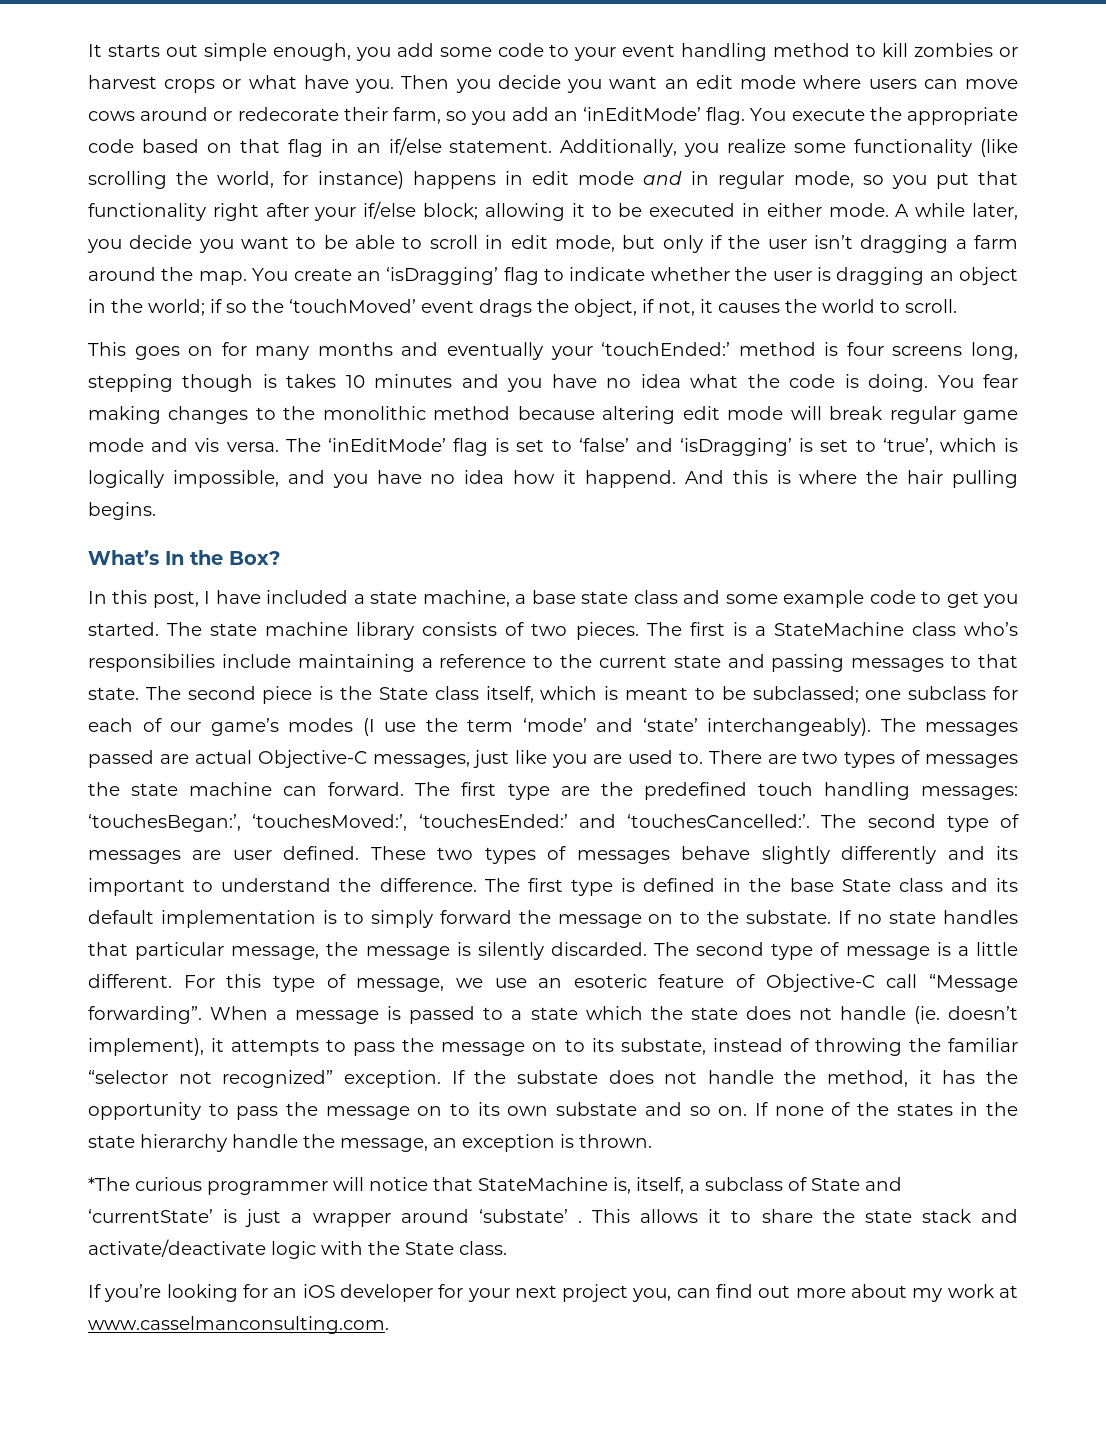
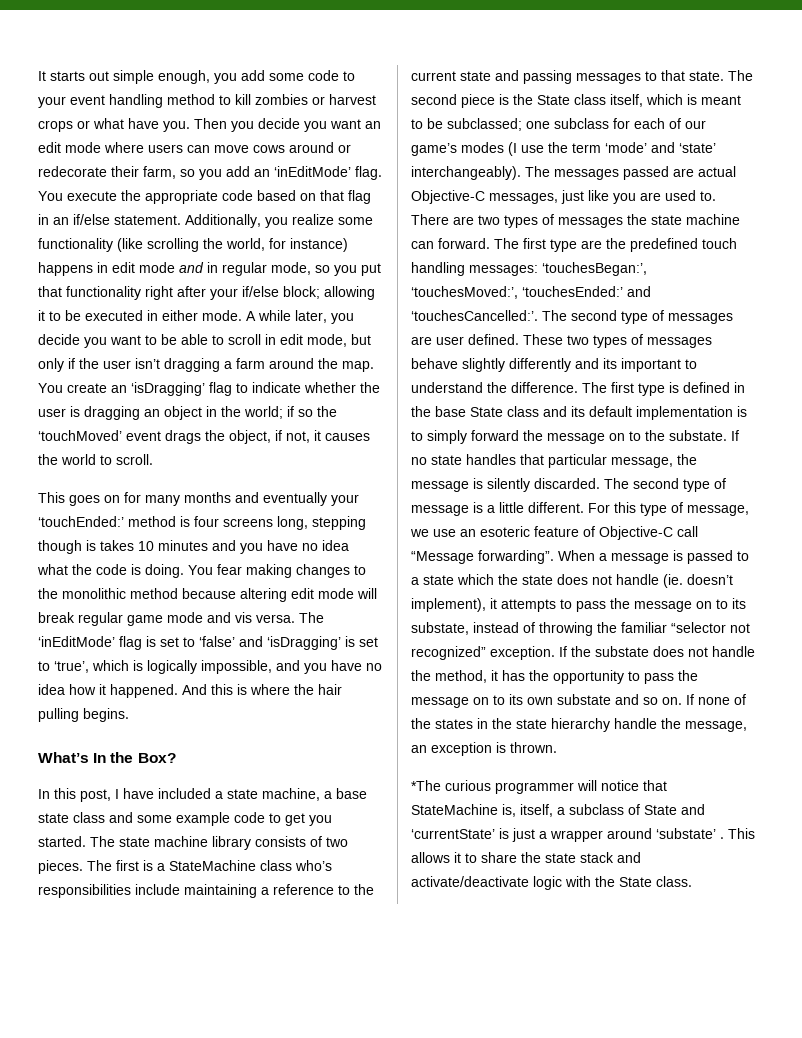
[584,470,676,488] happend. -> [110,684,178,698] happened.
[88,654,215,672] responsibilies -> [38,884,131,898] responsibilities
[88,1284,1018,1302] [88,1316,389,1334] // If you’re looking for an iOS developer for your next project you, can find out more about my work at www.casselmanconsulting.com. -> (692, 881) none

